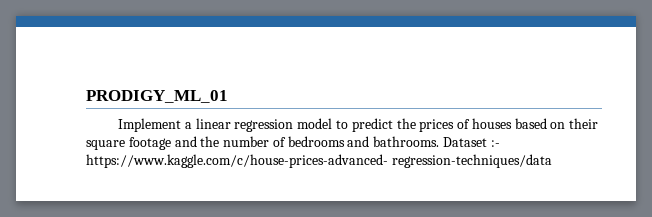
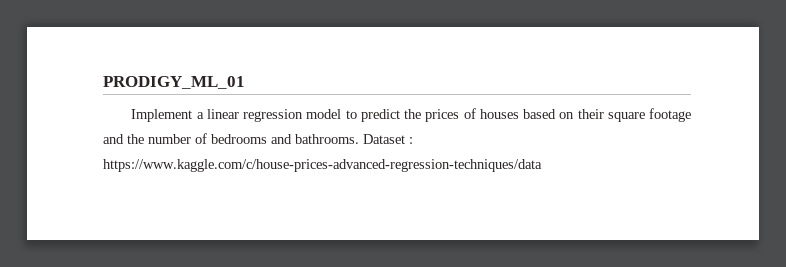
[490,140,500,147] [86,154,552,168] :- https://www.kaggle.com/c/house-prices-advanced- regression-techniques/data -> [409,137,413,144] [103,159,542,172] : https://www.kaggle.com/c/house-prices-advanced-regression-techniques/data

